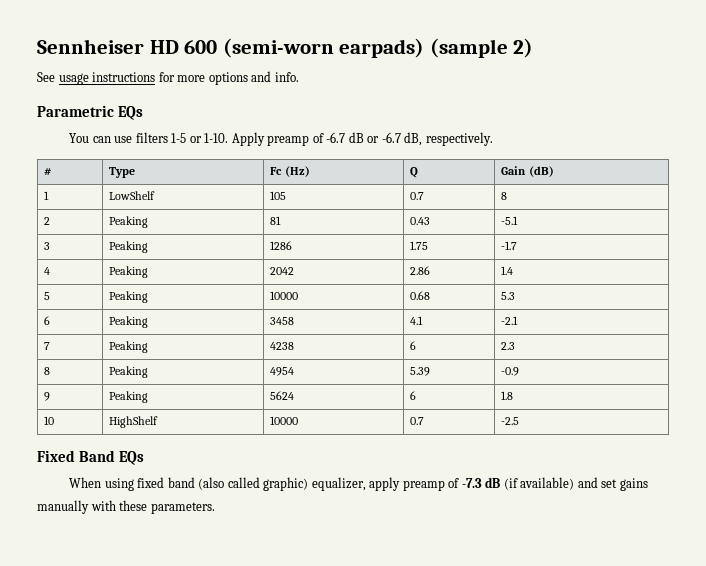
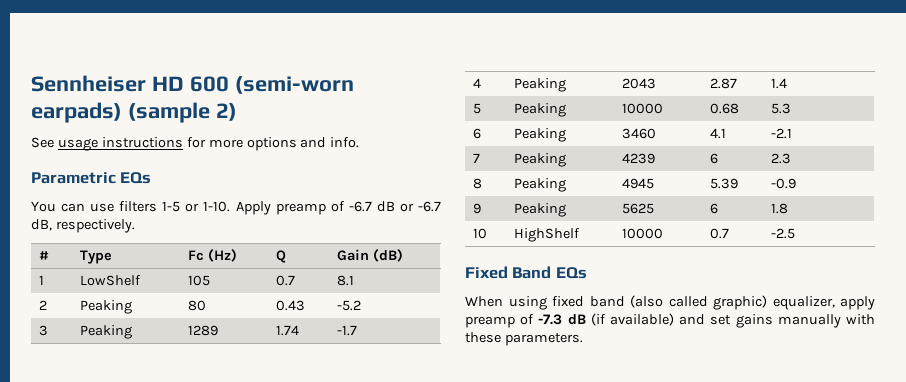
[501,192,508,200] 8 -> [337,275,355,286] 8.1
[270,216,282,225] 81 -> [188,300,207,311] 80
[501,216,519,225] -5.1 -> [337,300,362,311] -5.2
[270,241,293,250] [410,241,429,250] 1286 | 1.75 -> [188,325,219,336] [276,325,300,336] 1289 | 1.74
[270,267,295,275] [410,266,431,275] 2042 | 2.86 -> [622,78,657,89] [710,78,738,89] 2043 | 2.87
[270,317,295,325] 3458 -> [622,128,657,139] 3460
[270,342,295,350] 4238 -> [622,153,656,164] 4239
[270,367,295,376] 4954 -> [622,178,655,189] 4945
[270,391,295,400] 5624 -> [622,203,655,214] 5625

